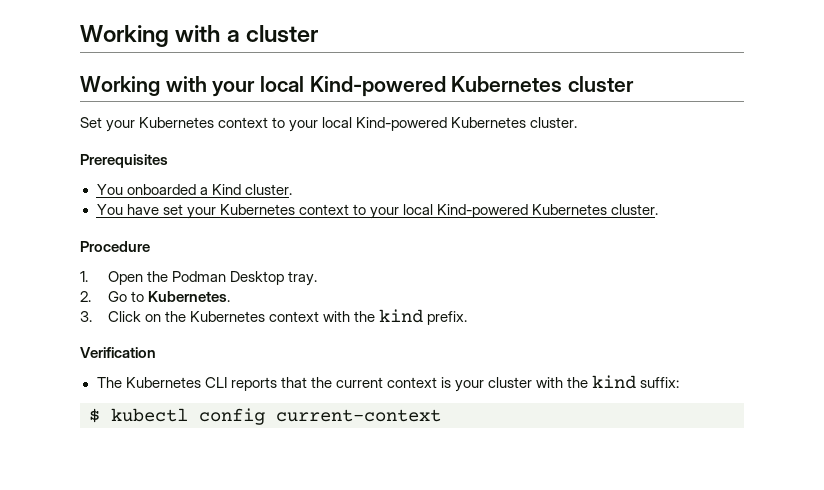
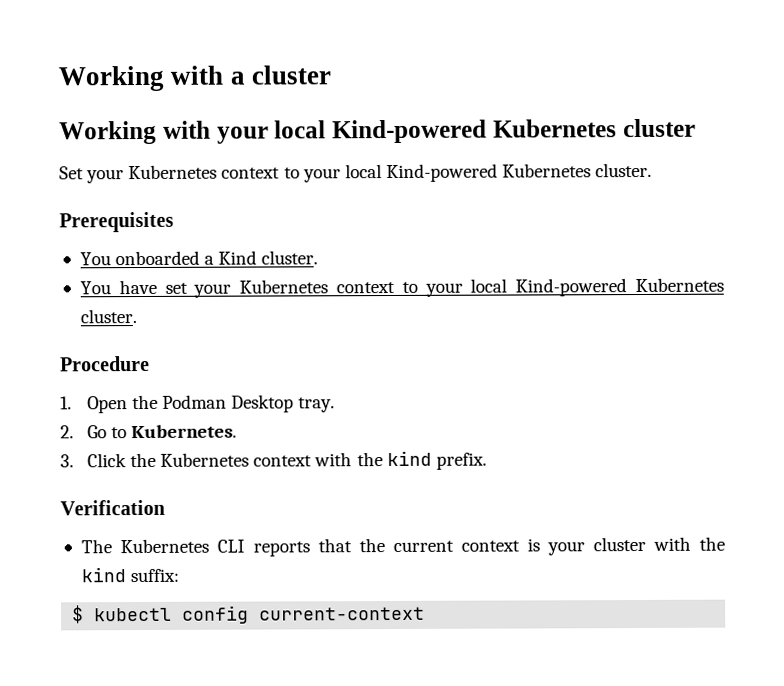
[144,314,161,322] on -> (127, 460) none

